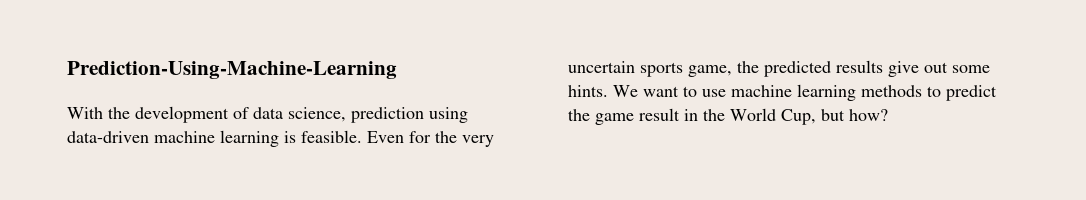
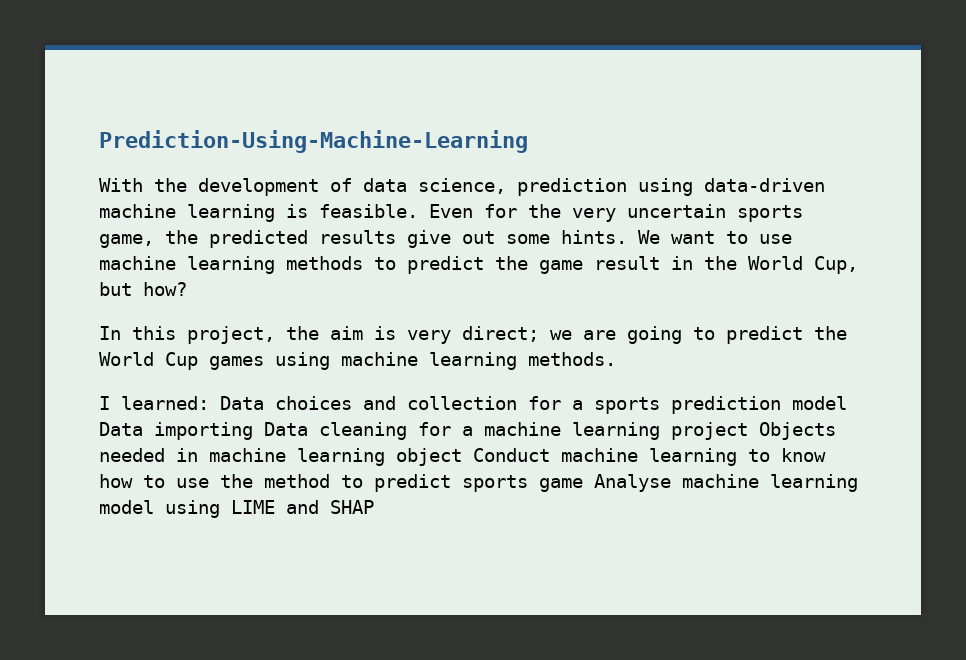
(888, 115) none -> [99,326,847,344] [99,352,616,370] [99,396,847,414] [99,422,836,440] [99,448,826,466] [99,474,858,492] [99,500,374,518] // In this project, the aim is very direct; we are going to predict the World Cup games using machine learning methods. // I learned: Data choices and collection for a sports prediction model Data importing Data cleaning for a machine learning project Objects needed in machine learning object Conduct machine learning to know how to use the method to predict sports game Analyse machine learning model using LIME and SHAP

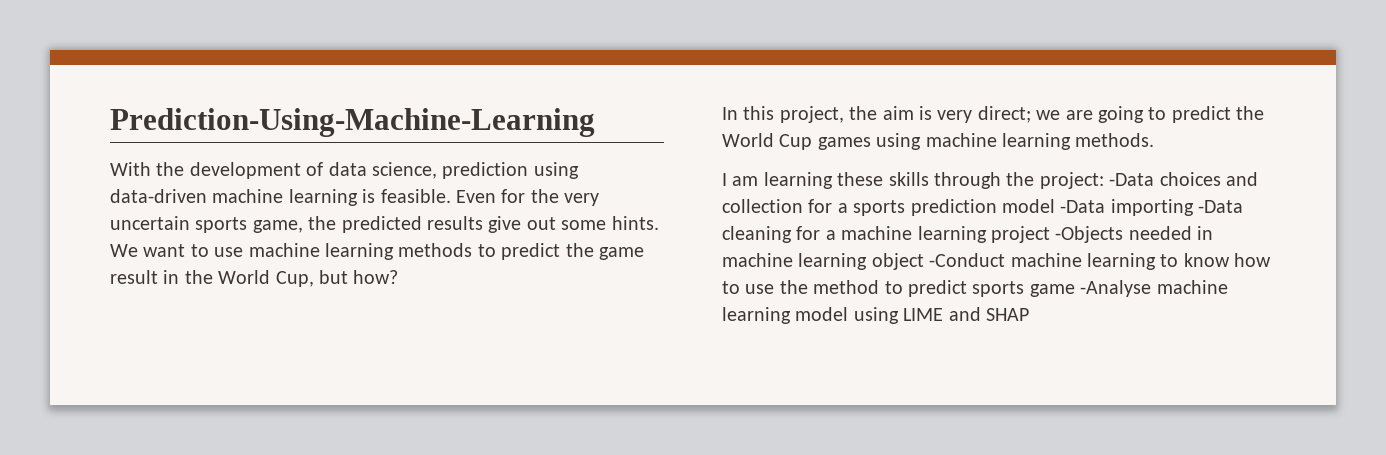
[121,396,264,410] learned: Data -> [732,172,1155,189] am learning these skills through the project: -Data
[99,422,308,440] Data importing Data -> [1060,199,1244,216] -Data importing -Data
[759,422,836,440] Objects -> [1055,226,1124,243] -Objects
[473,448,550,462] Conduct -> [929,253,1006,267] -Conduct
[594,474,671,492] Analyse -> [1080,280,1152,297] -Analyse

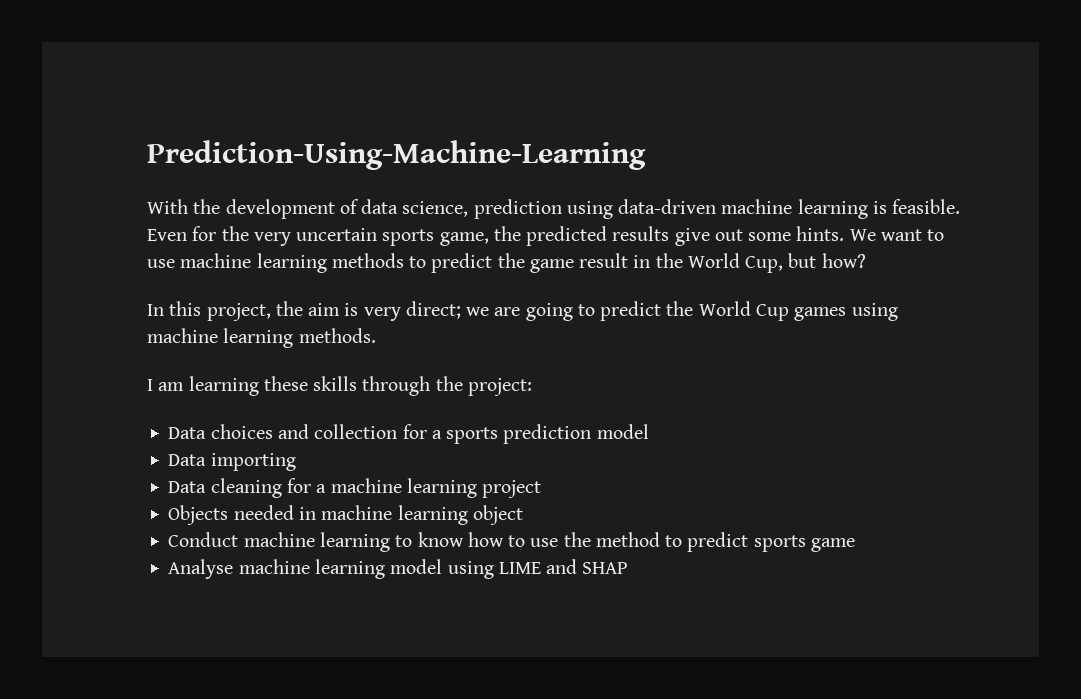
[1109,173,1155,186] -Data -> [168,427,207,439] // Data
[1060,200,1106,213] -Data -> [168,454,207,466] // Data
[1198,200,1244,213] -Data -> [168,481,207,493] // Data
[1055,226,1124,243] -Objects -> [168,505,229,525] // Objects
[929,253,1006,267] -Conduct -> [168,532,239,547] // Conduct
[1080,280,1152,297] -Analyse -> [168,559,234,579] // Analyse

